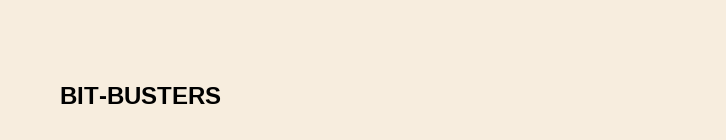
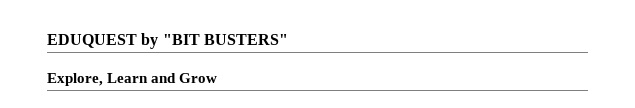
[60,87,221,104] BIT-BUSTERS -> [47,33,288,49] [47,73,218,86] EDUQUEST by "BIT BUSTERS" // Explore, Learn and Grow

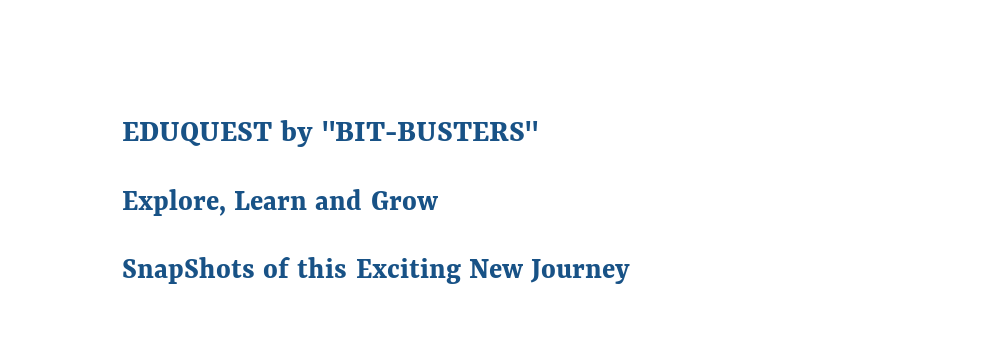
[162,34,288,45] "BIT BUSTERS" -> [321,121,538,141] "BIT-BUSTERS"
(218, 78) none -> [122,257,631,284] // SnapShots of this Exciting New Journey

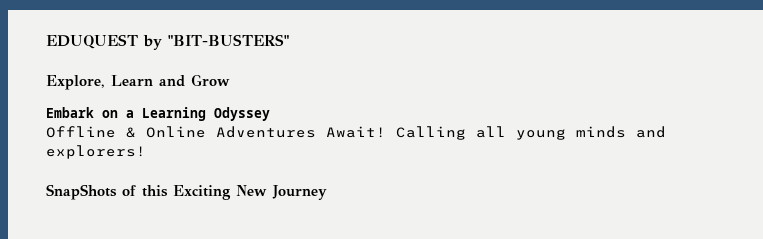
(438, 200) none -> [46,107,270,121] [46,126,666,140] [46,145,146,159] // Embark on a Learning Odyssey // Offline & Online Adventures Await! Calling all young minds and explorers!

